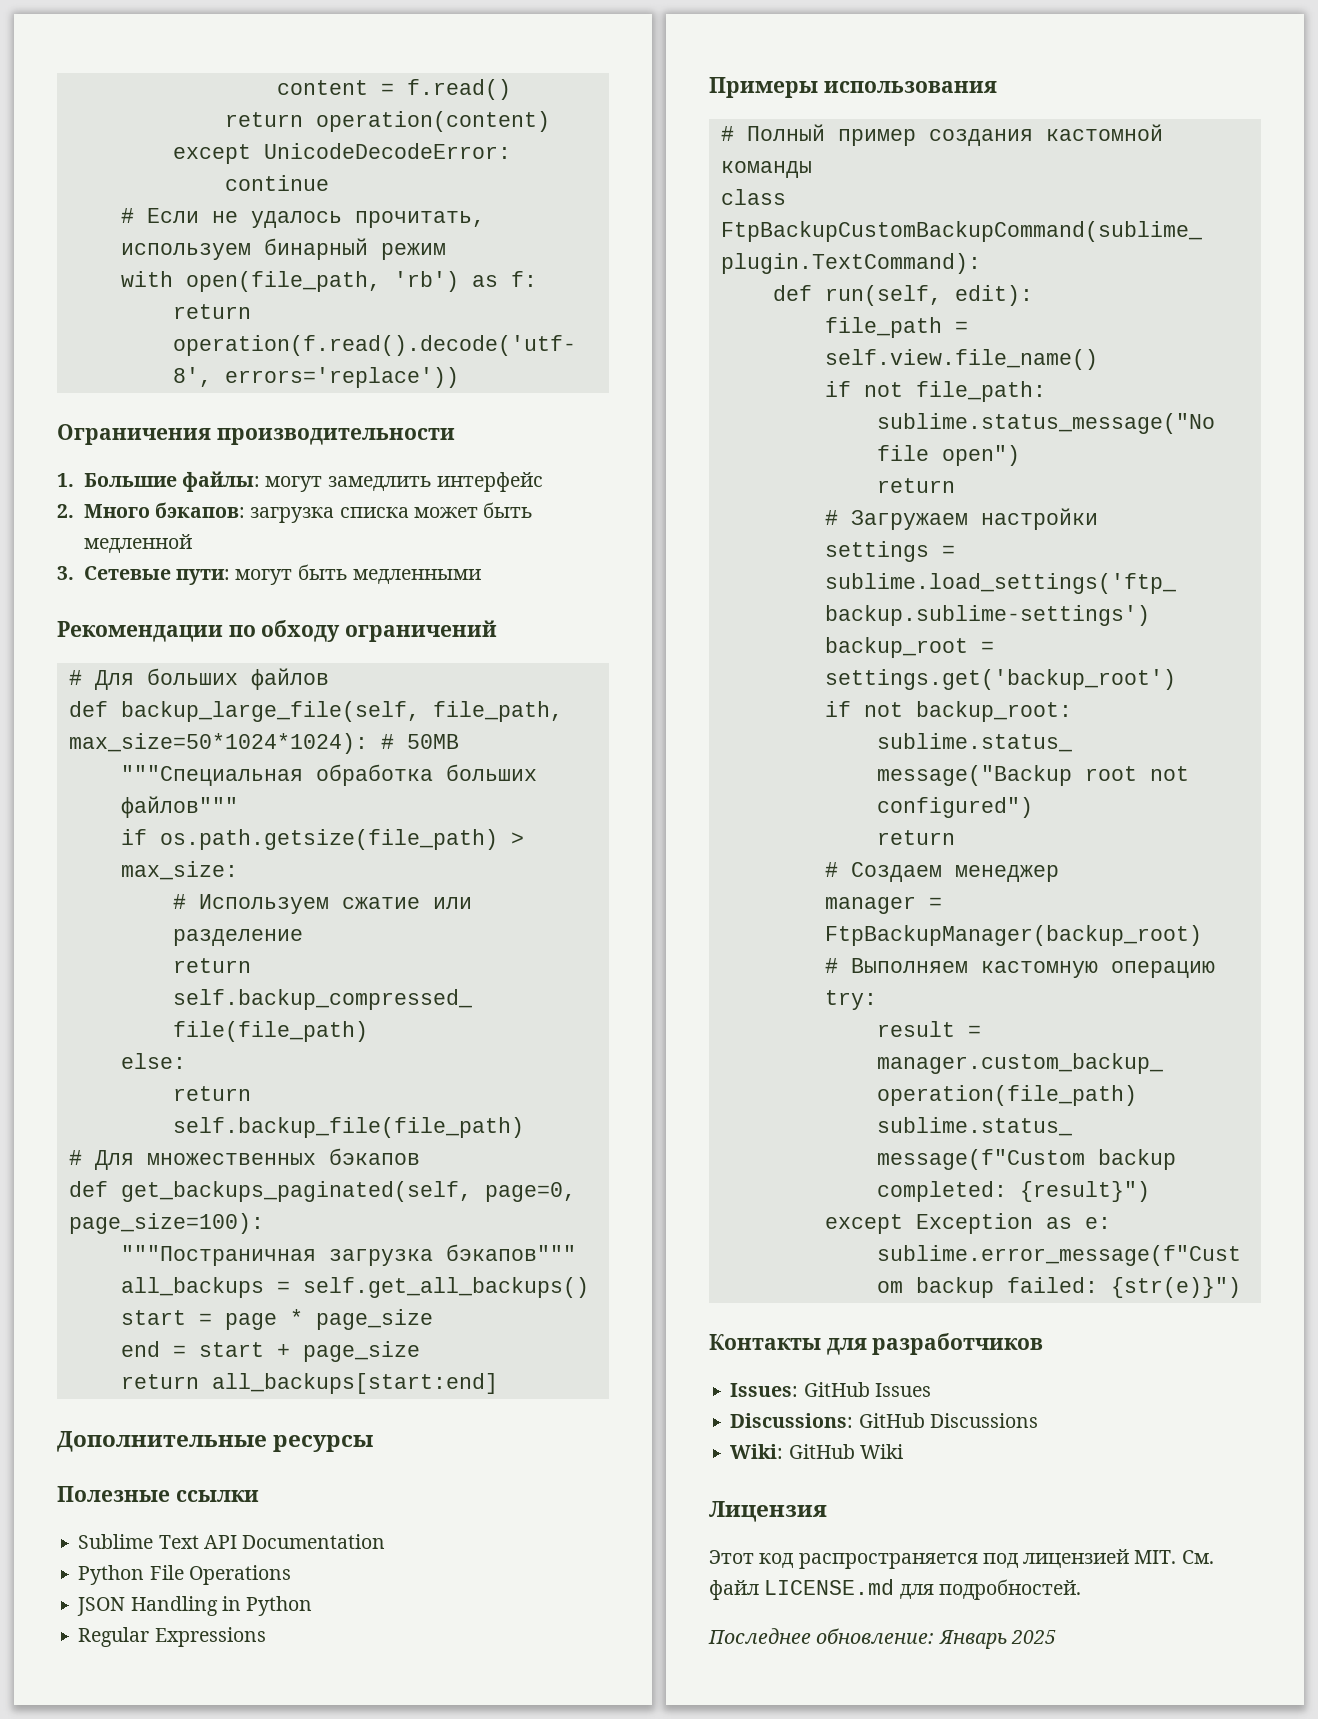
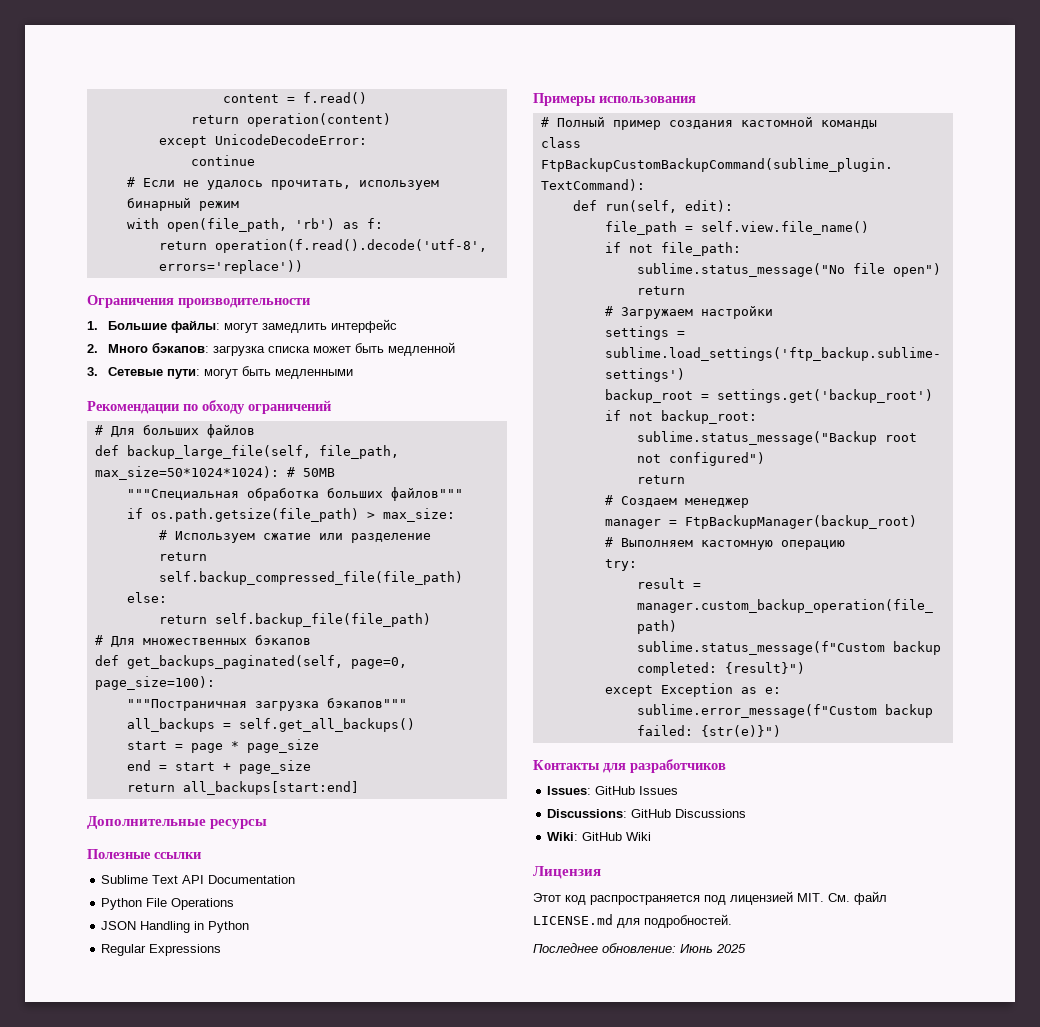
[938,1630,1007,1649] Январь -> [680,944,713,953] Июнь

